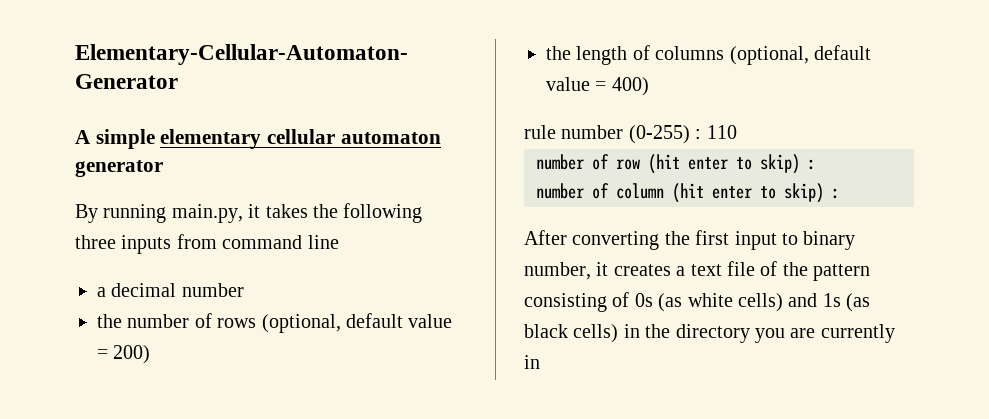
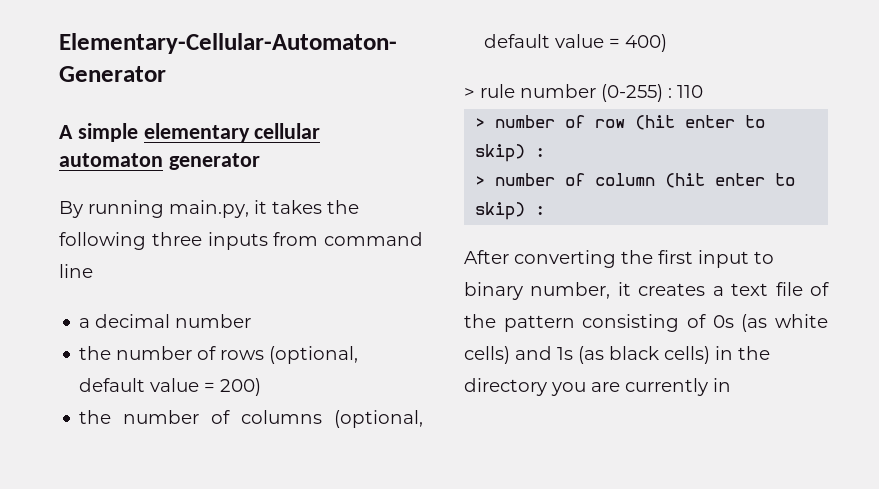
[576,46,628,65] length -> [123,410,200,424] number
(649, 86) none -> [464,88,475,98] >
(737, 132) none -> [475,118,486,128] >
(816, 164) none -> [475,176,486,186] >

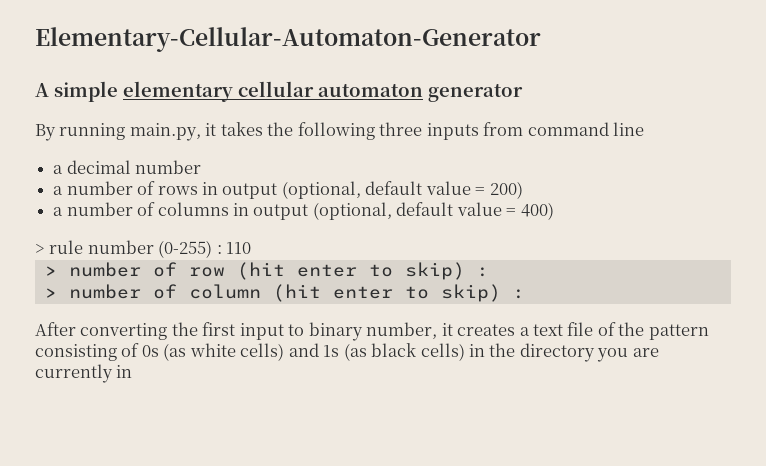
[79,346,112,360] the -> [53,186,64,195] a
(265, 355) none -> [201,182,278,199] in output
[79,410,112,424] the -> [53,207,64,216] a
(323, 417) none -> [232,203,309,220] in output

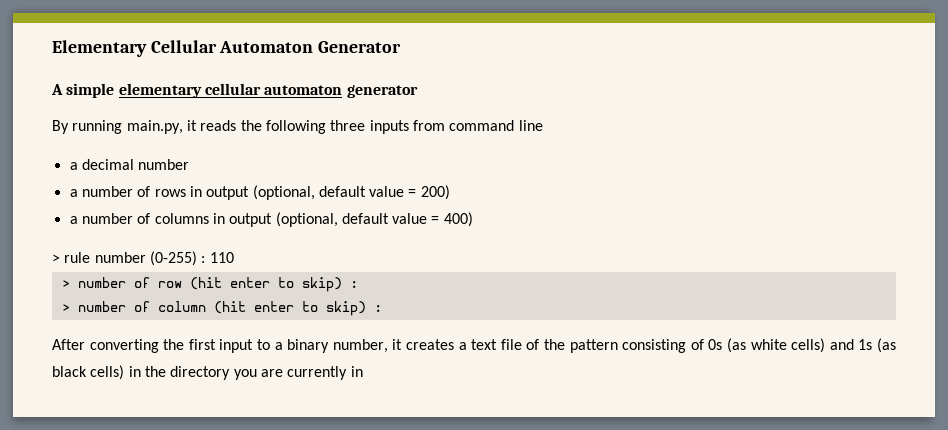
[35,27,541,52] Elementary-Cellular-Automaton-Generator -> [52,40,402,57] Elementary Cellular Automaton Generator
[220,122,263,136] takes -> [200,120,237,131] reads
(305, 330) none -> [274,342,283,350] a

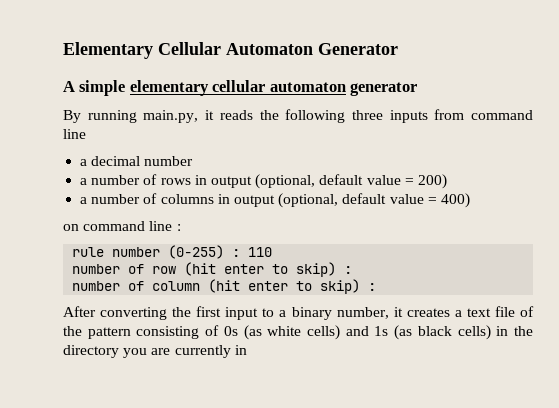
[52,254,60,263] > -> [63,221,181,231] on command line : //
[61,280,70,288] > -> (273, 252) none
[61,304,70,312] > -> (353, 270) none

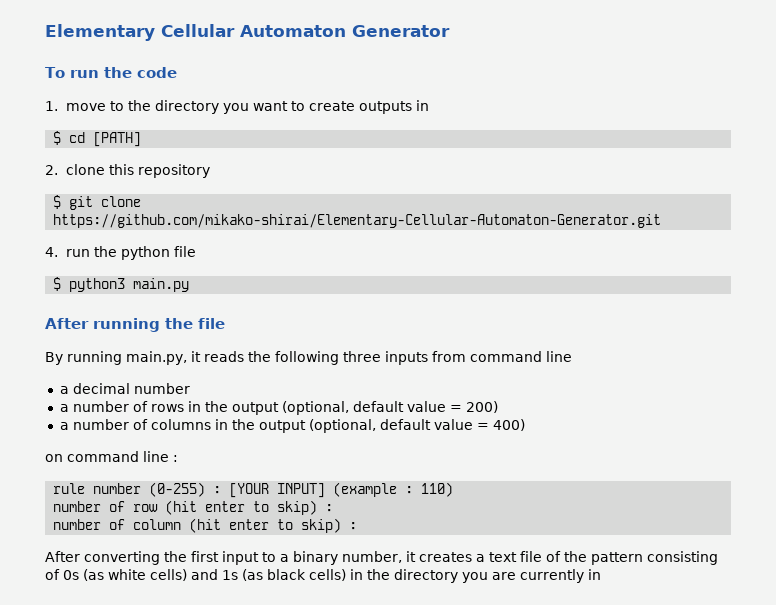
[63,80,418,96] A simple elementary cellular automaton generator -> [45,67,177,78] [45,100,430,114] [53,131,142,147] [45,164,211,178] [53,195,142,210] [53,214,662,228] [45,246,197,260] [53,277,190,292] [45,318,225,332] To run the code // 1. move to the directory you want to create outputs in // $ cd [PATH] // 2. clone this repository // $ git clone https://github.com/mikako-shirai/Elementary-Cellular-Automaton-Generator.git // 4. run the python file // $ python3 main.py // After running the file
(207, 180) none -> [204,401,228,412] the
(230, 199) none -> [231,419,255,430] the
[248,247,273,257] 110 -> [229,482,454,498] [YOUR INPUT] (example : 110)

